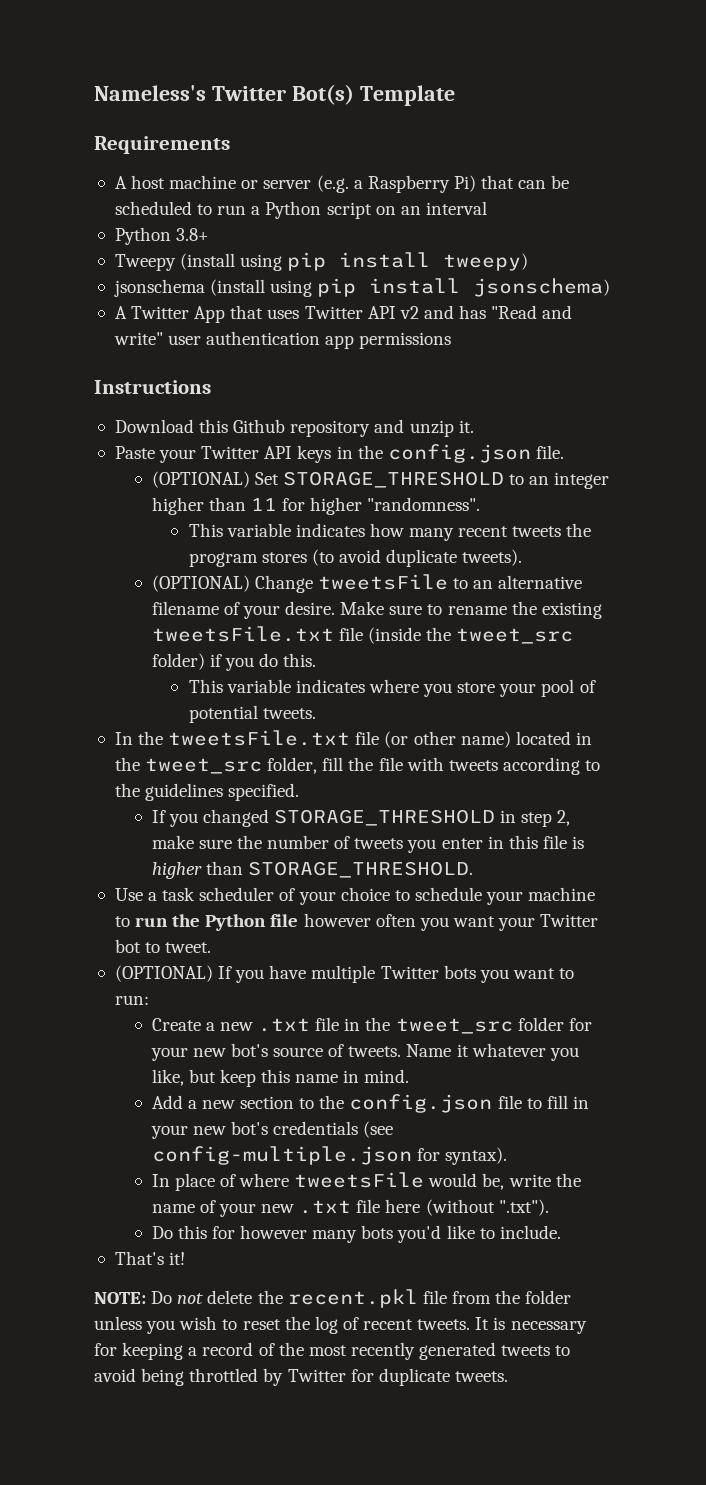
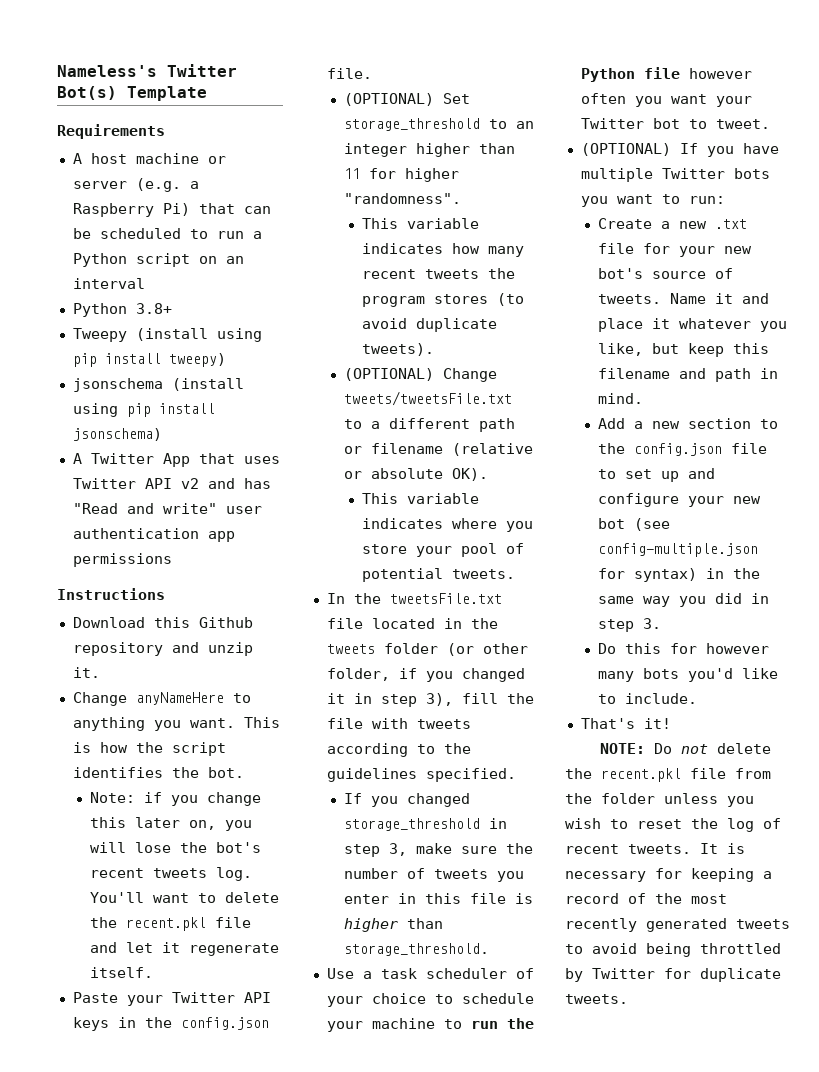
(474, 426) none -> [72,692,251,706] [72,717,280,731] [72,742,226,756] [72,767,244,778] [90,792,262,806] [90,817,253,831] [90,842,262,853] [90,867,253,881] [90,892,280,903] [90,917,252,931] [90,942,280,956] [90,967,154,978] // Change anyNameHere to anything you want. This is how the script identifies the bot. // Note: if you change this later on, you will lose the bot's recent tweets log. You'll want to delete the recent.pkl file and let it regenerate itself.
[282,471,504,488] STORAGE_THRESHOLD -> [344,118,481,131] storage_threshold
[317,574,583,590] [151,601,602,619] [151,626,574,644] [151,653,317,671] tweetsFile to an alternative filename of your desire. Make sure to rename the existing tweetsFile.txt file (inside the tweet_src folder) if you do this. -> [344,391,513,406] [344,418,516,432] [344,443,534,456] [344,468,489,481] tweets/tweetsFile.txt to a different path or filename (relative or absolute OK).
[384,731,592,748] [114,757,318,774] (or other name) located in the tweet_src folder, -> [371,618,498,629] [326,643,528,656] [326,668,525,682] [326,693,453,707] located in the tweets folder (or other folder, if you changed it in step 3),
[274,809,571,827] STORAGE_THRESHOLD in step 2, -> [344,818,508,831] [344,843,408,857] storage_threshold in step 3,
[247,861,473,878] STORAGE_THRESHOLD. -> [344,943,490,956] storage_threshold.
[344,1017,564,1034] in the tweet_src folder -> (635, 248) none
(469, 1050) none -> [742,293,770,304] [598,318,671,332] and place it
[295,1074,339,1083] name -> [598,368,752,382] filename and path
[546,1095,590,1109] [150,1121,394,1139] [151,1146,507,1165] [151,1172,581,1191] [151,1199,549,1217] fill in your new bot's credentials (see config-multiple.json for syntax). // In place of where tweetsFile would be, write the name of your new .txt file here (without ".txt"). -> [625,468,716,482] [598,493,762,507] [598,518,671,531] [598,543,759,557] [598,568,761,582] [598,593,770,607] [598,618,662,632] set up and configure your new bot (see config-multiple.json for syntax) in the same way you did in step 3.

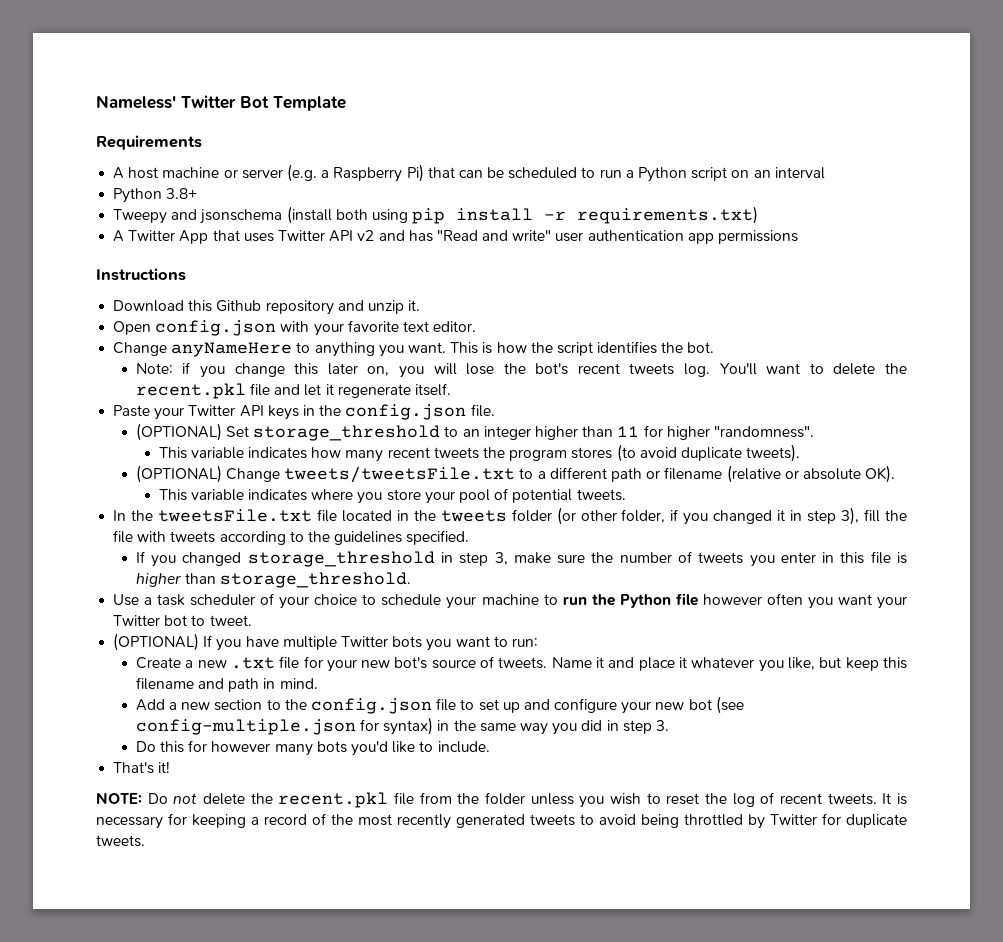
[57,64,237,77] [57,86,117,100] Nameless's Twitter Bot(s) -> [96,95,269,109] Nameless' Twitter Bot
[135,328,262,342] [72,353,226,367] [72,378,244,392] [72,403,215,417] [72,428,162,441] (install using pip install tweepy) // jsonschema (install using pip install jsonschema) -> [171,206,759,224] and jsonschema (install both using pip install -r requirements.txt)
(100, 672) none -> [113,320,477,336] // Open config.json with your favorite text editor.

